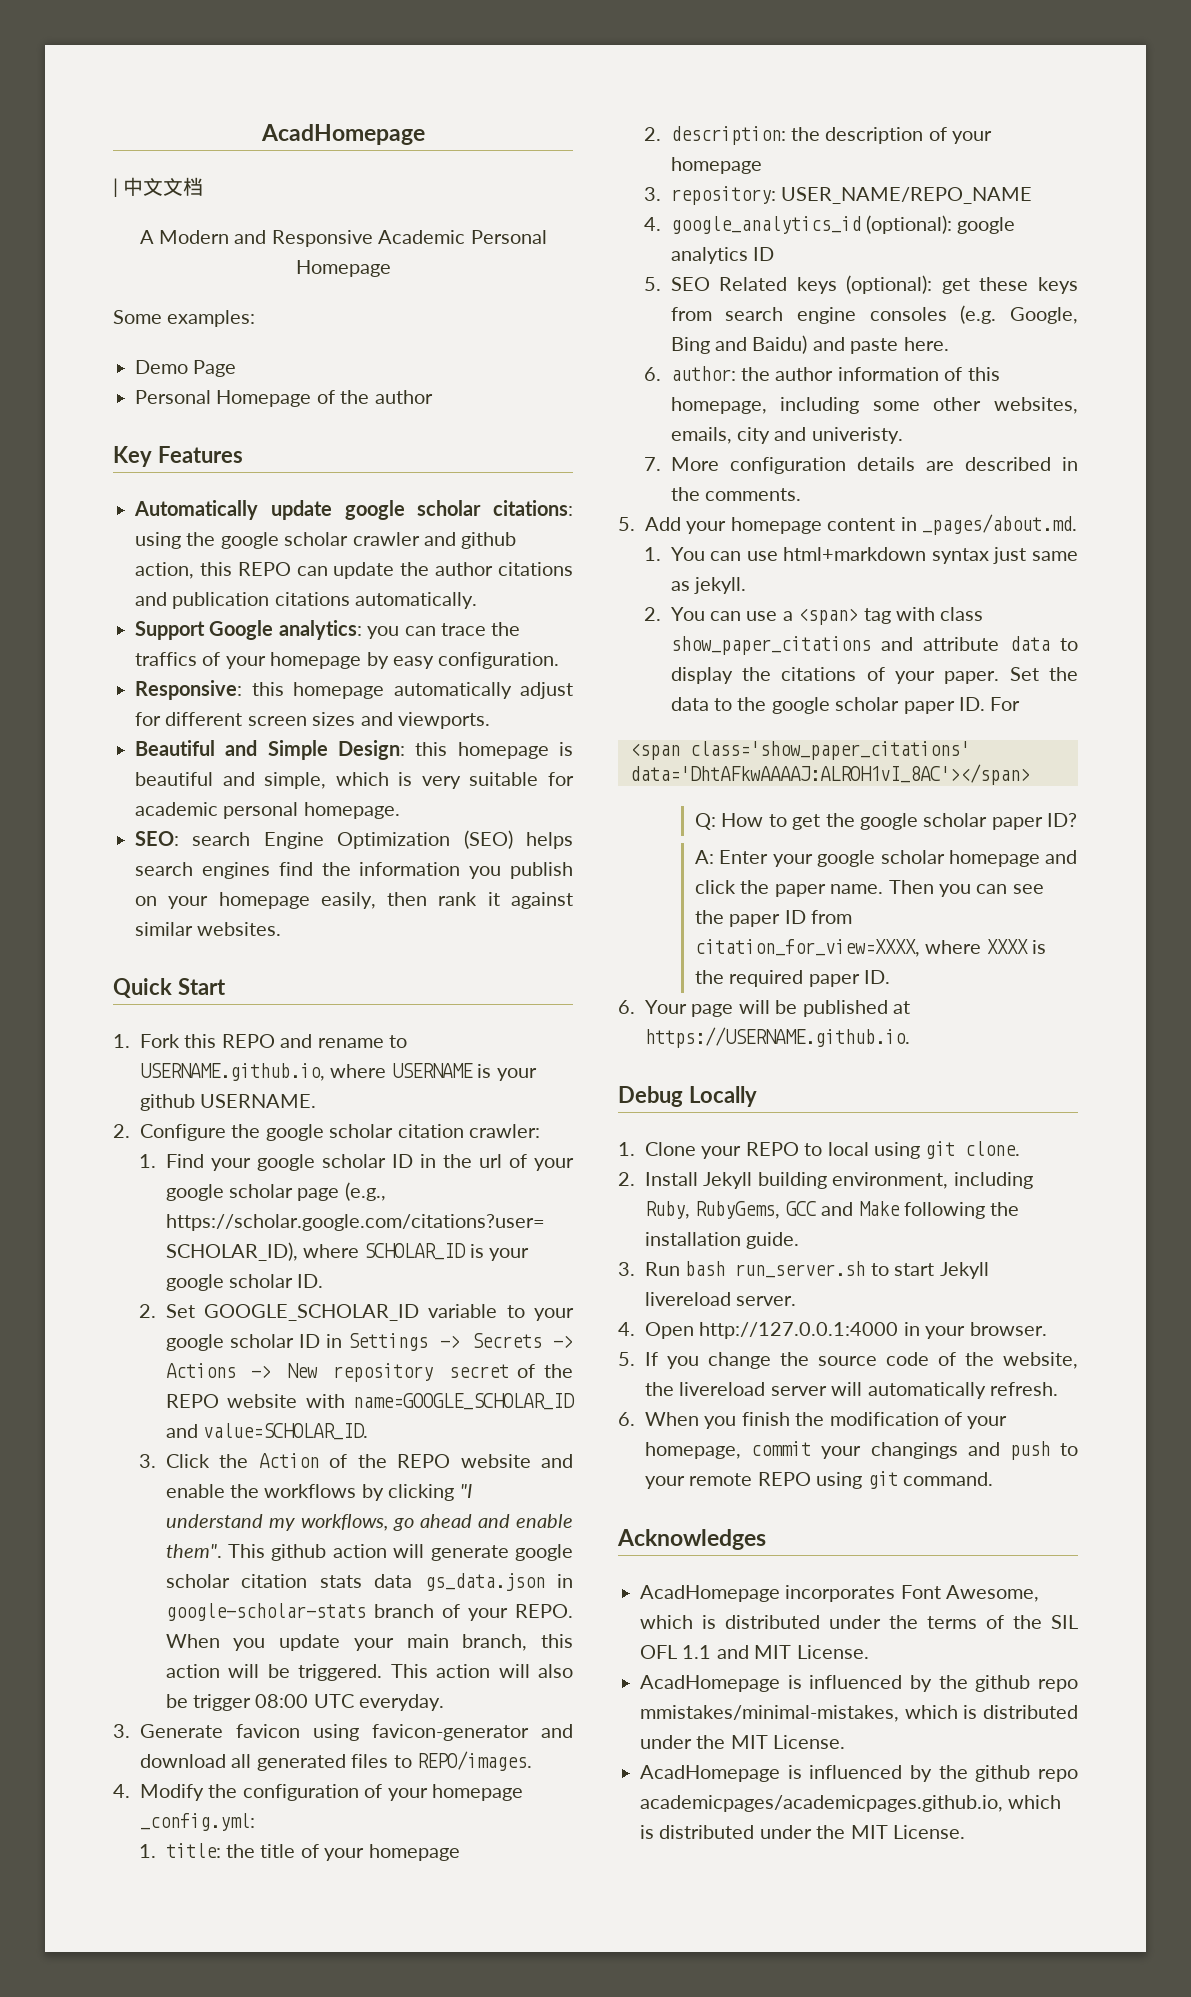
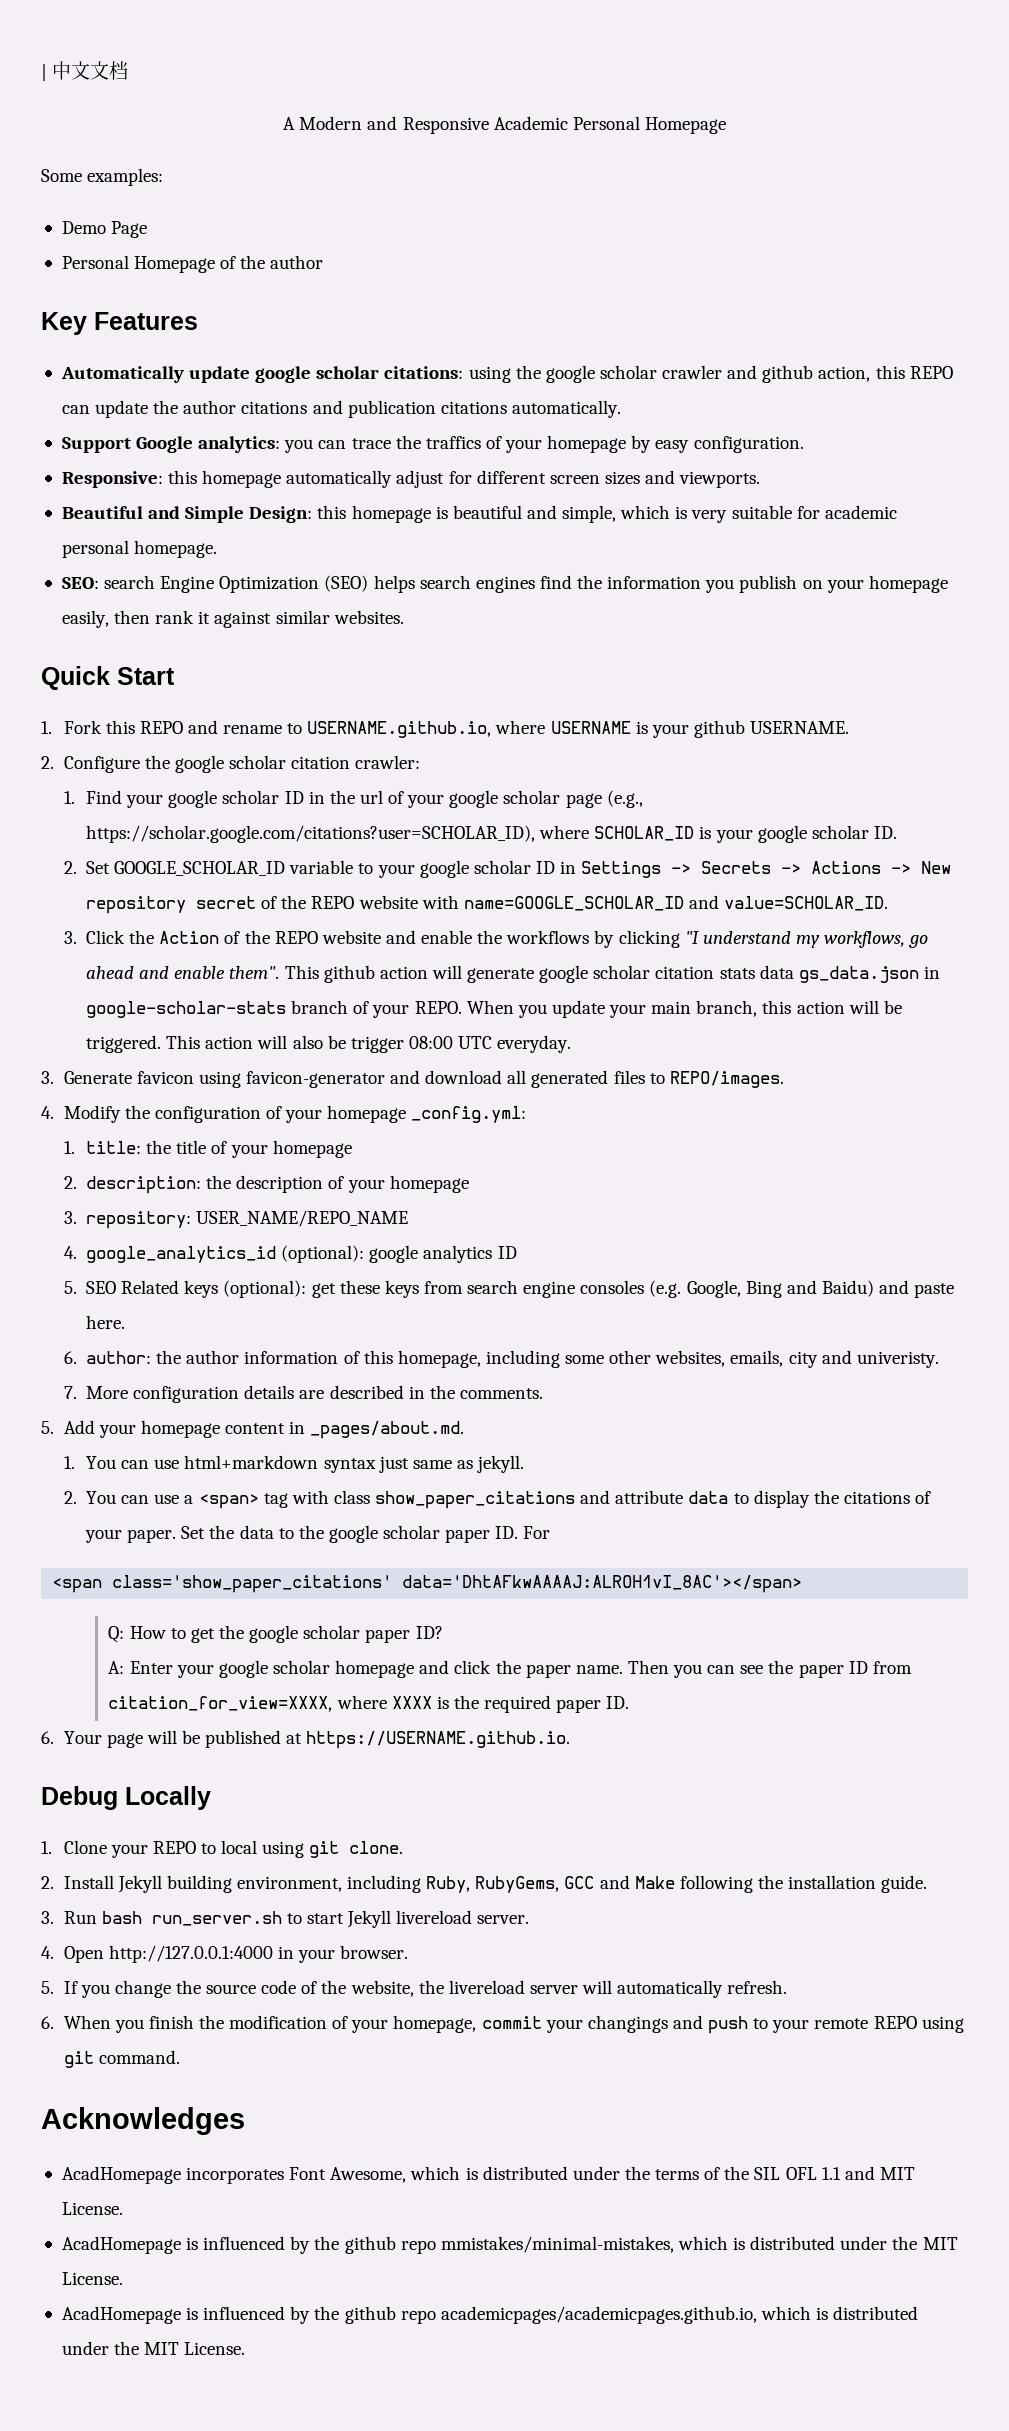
[260,124,425,145] AcadHomepage // -> (41, 72) none

